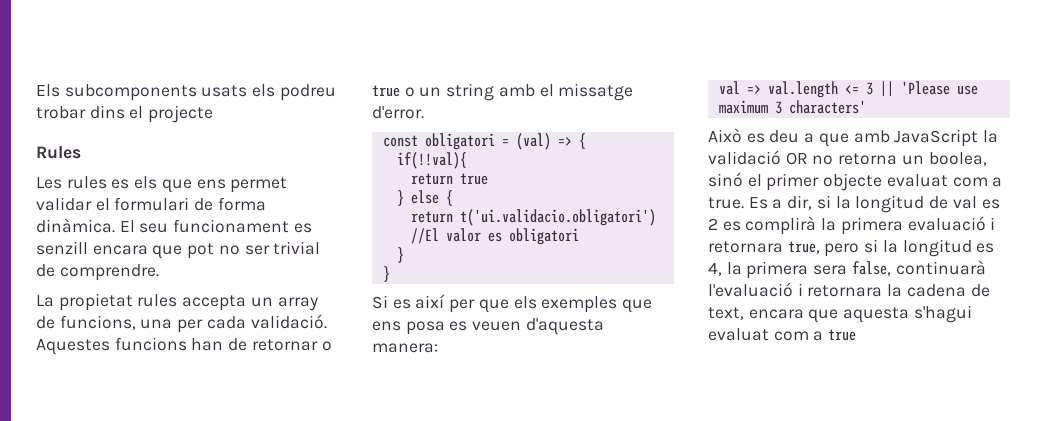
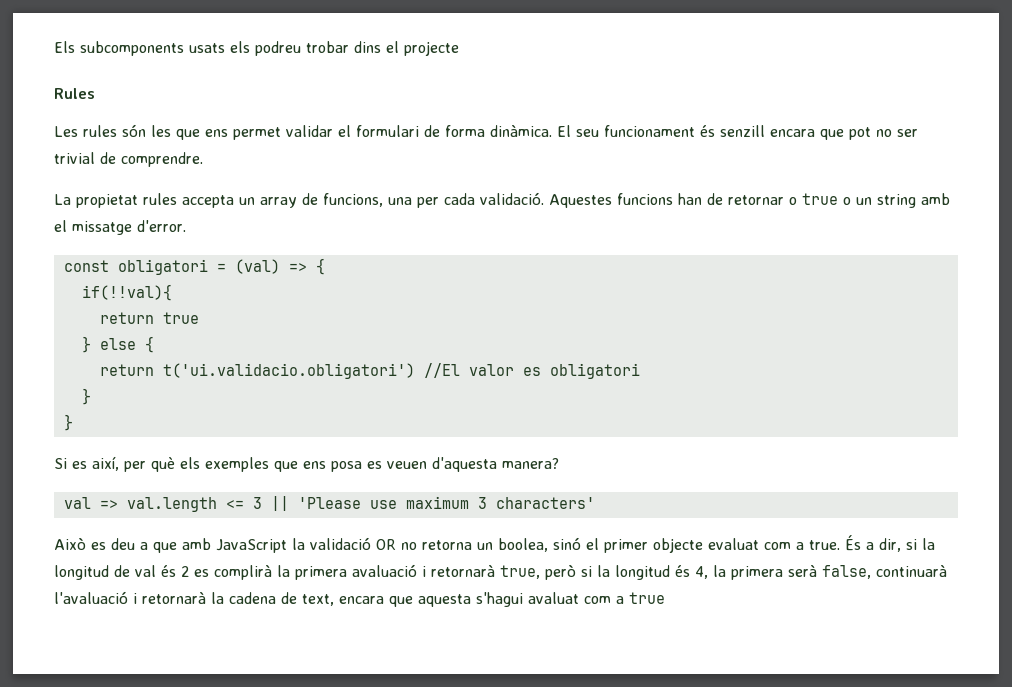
[111,176,158,189] es els -> [122,124,171,137] són les
[293,223,312,233] es -> [700,125,715,137] és
[415,294,509,313] així per que -> [92,456,175,472] així, per què
[372,343,438,353] manera: -> [502,458,559,469] manera?
[748,197,768,209] Es -> [845,535,861,551] És
[981,199,1000,209] es -> [161,565,176,577] és
[907,216,996,231] [708,239,995,257] evaluació i retornara true, pero si la longitud es -> [352,564,690,580] avaluació i retornarà true, però si la longitud és
[813,265,848,275] sera -> [788,565,817,577] serà
[708,282,883,297] l'evaluació i retornara -> [54,591,206,604] l'avaluació i retornarà
[708,328,769,341] evaluat -> [528,592,579,604] avaluat

